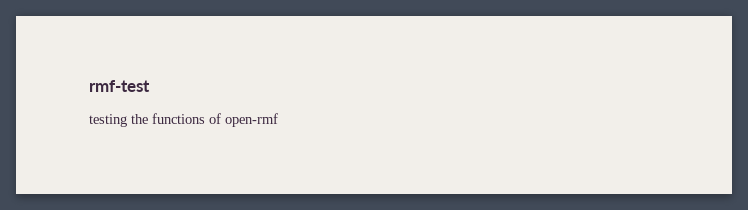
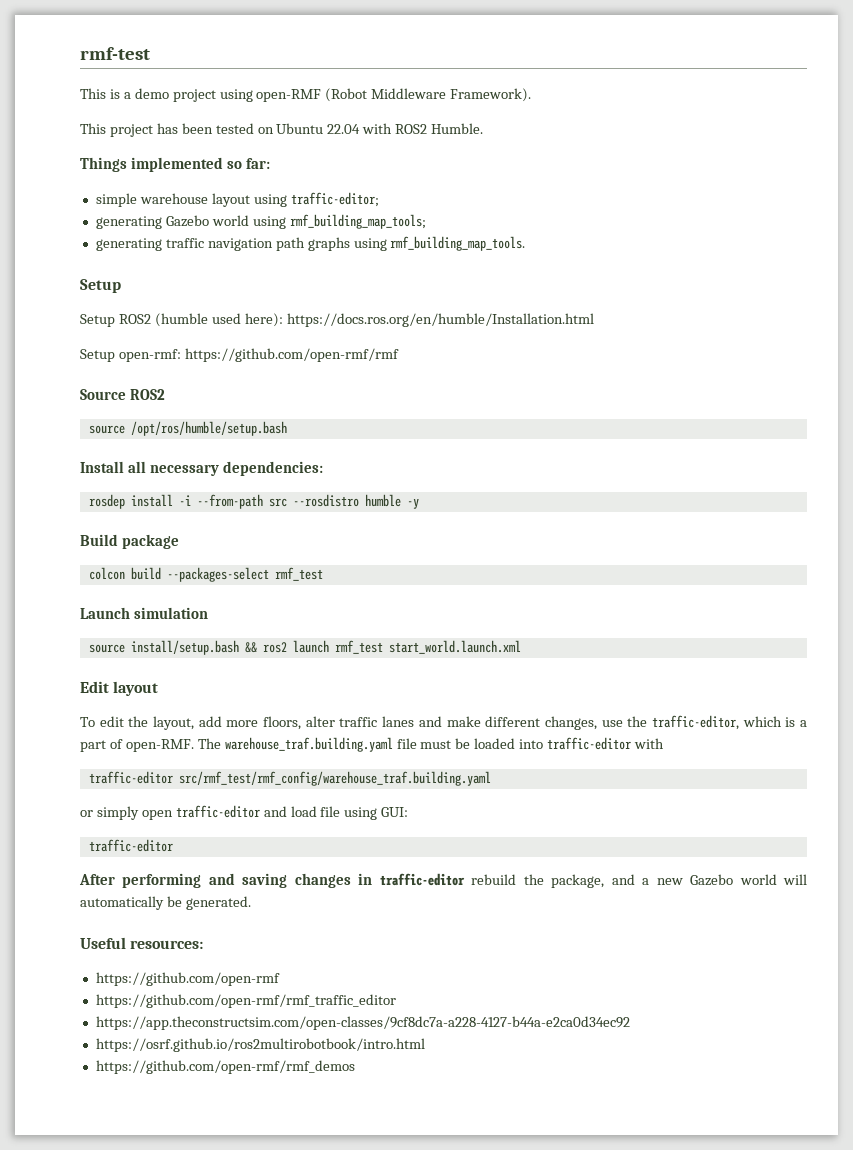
[89,113,278,127] testing the functions of open-rmf -> [80,88,532,102] [80,123,484,137] [80,157,270,172] [95,192,379,207] [95,214,426,229] [95,236,526,251] [80,279,121,293] [80,313,594,327] [80,348,399,362] [80,389,165,400] [88,421,287,436] [80,461,323,476] [88,494,419,509] [80,534,179,549] [88,567,323,582] [80,607,208,619] [88,640,521,655] [80,681,159,696] [80,715,808,730] [80,737,665,752] [88,771,491,786] [80,805,409,820] [88,839,173,852] [79,873,807,888] [80,896,251,910] [80,937,204,949] [95,972,280,986] [95,994,396,1008] [95,1016,630,1030] [95,1038,425,1052] [95,1060,355,1074] This is a demo project using open-RMF (Robot Middleware Framework). // This project has been tested on Ubuntu 22.04 with ROS2 Humble. // Things implemented so far: // simple warehouse layout using traffic-editor; // generating Gazebo world using rmf_building_map_tools; // generating traffic navigation path graphs using rmf_building_map_tools. // Setup // Setup ROS2 (humble used here): https://docs.ros.org/en/humble/Installation.html // Setup open-rmf: https://github.com/open-rmf/rmf // Source ROS2 // source /opt/ros/humble/setup.bash // Install all necessary dependencies: // rosdep install -i --from-path src --rosdistro humble -y // Build package // colcon build --packages-select rmf_test // Launch simulation // source install/setup.bash && ros2 launch rmf_test start_world.launch.xml // Edit layout // To edit the layout, add more floors, alter traffic lanes and make different changes, use the traffic-editor, which is a part of open-RMF. The warehouse_traf.building.yaml file must be loaded into traffic-editor with // traffic-editor src/rmf_test/rmf_config/warehouse_traf.building.yaml // or simply open traffic-editor and load file using GUI: // traffic-editor // After performing and saving changes in traffic-editor rebuild the package, and a new Gazebo world will automatically be generated. // Useful resources: // https://github.com/open-rmf // https://github.com/open-rmf/rmf_traffic_editor // https://app.theconstructsim.com/open-classes/9cf8dc7a-a228-4127-b44a-e2ca0d34ec92 // https://osrf.github.io/ros2multirobotbook/intro.html // https://github.com/open-rmf/rmf_demos

